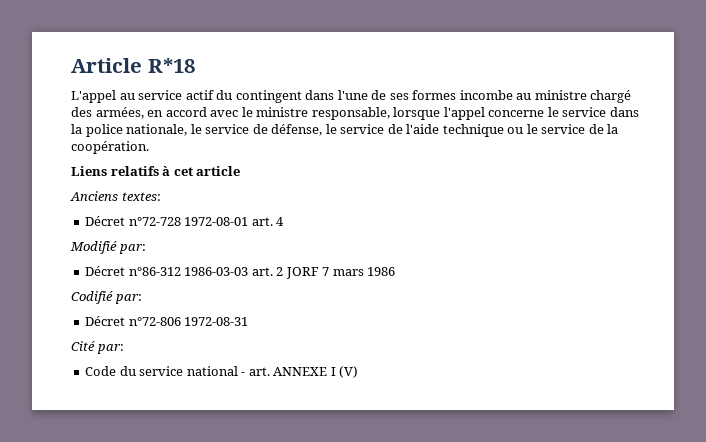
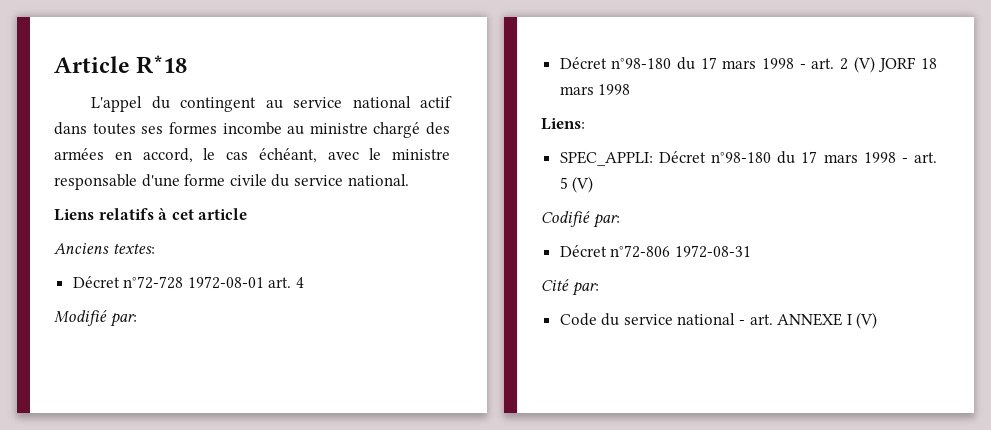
[119,90,387,103] au service actif du contingent dans l'une de -> [151,96,452,112] [54,122,136,135] du contingent au service national actif dans toutes
[95,107,639,120] [71,124,619,137] [71,141,149,154] armées, en accord avec le ministre responsable, lorsque l'appel concerne le service dans la police nationale, le service de défense, le service de l'aide technique ou le service de la coopération. -> [54,148,450,163] [54,174,409,190] armées en accord, le cas échéant, avec le ministre responsable d'une forme civile du service national.
[128,267,396,279] n°86-312 1986-03-03 art. 2 JORF 7 mars 1986 -> [611,56,938,73] [559,84,631,95] [541,118,585,130] [559,151,938,166] [559,176,594,193] n°98-180 du 17 mars 1998 - art. 2 (V) JORF 18 mars 1998 // Liens: // SPEC_APPLI: Décret n°98-180 du 17 mars 1998 - art. 5 (V)

